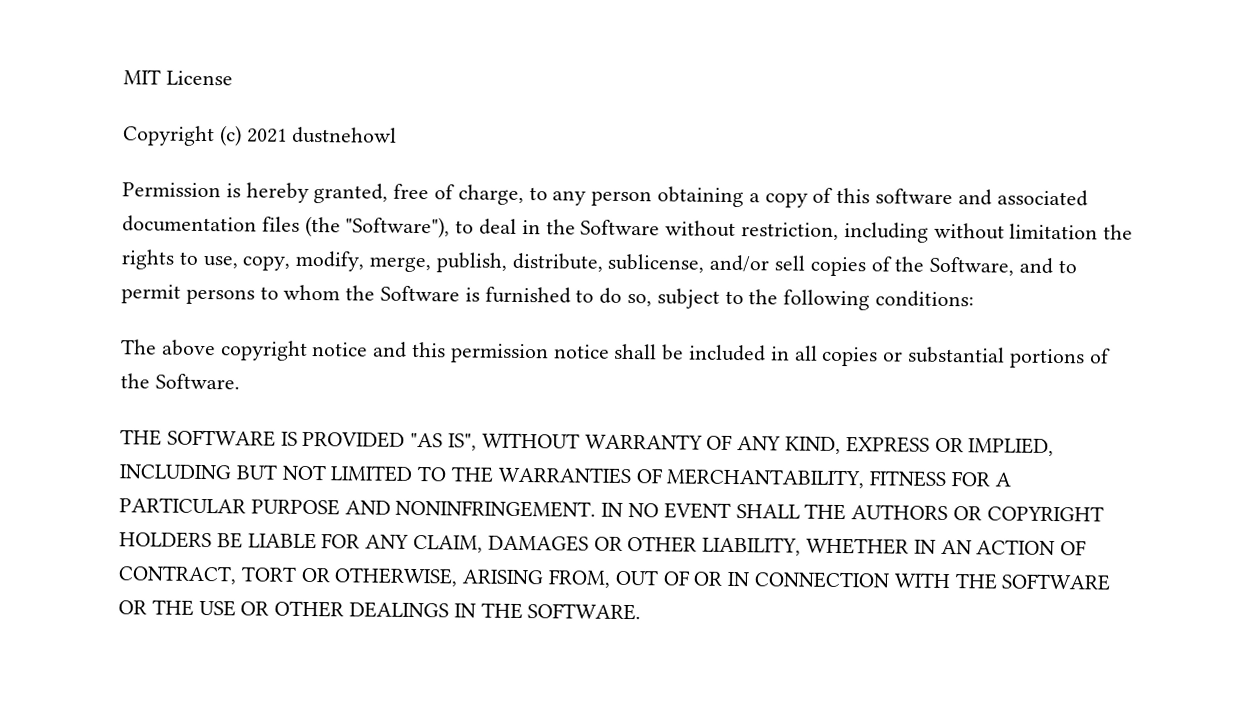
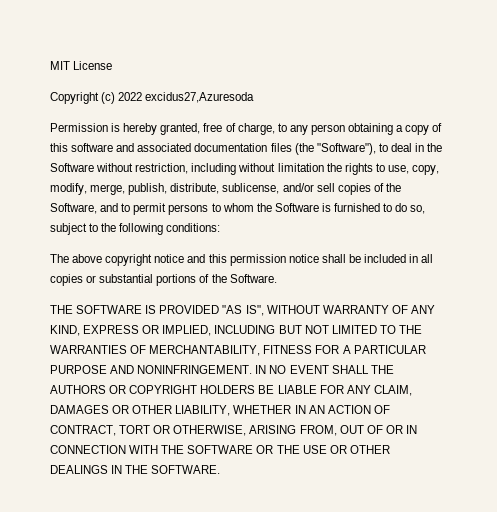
[246,126,398,144] 2021 dustnehowl -> [118,92,255,103] 2022 excidus27,Azuresoda

